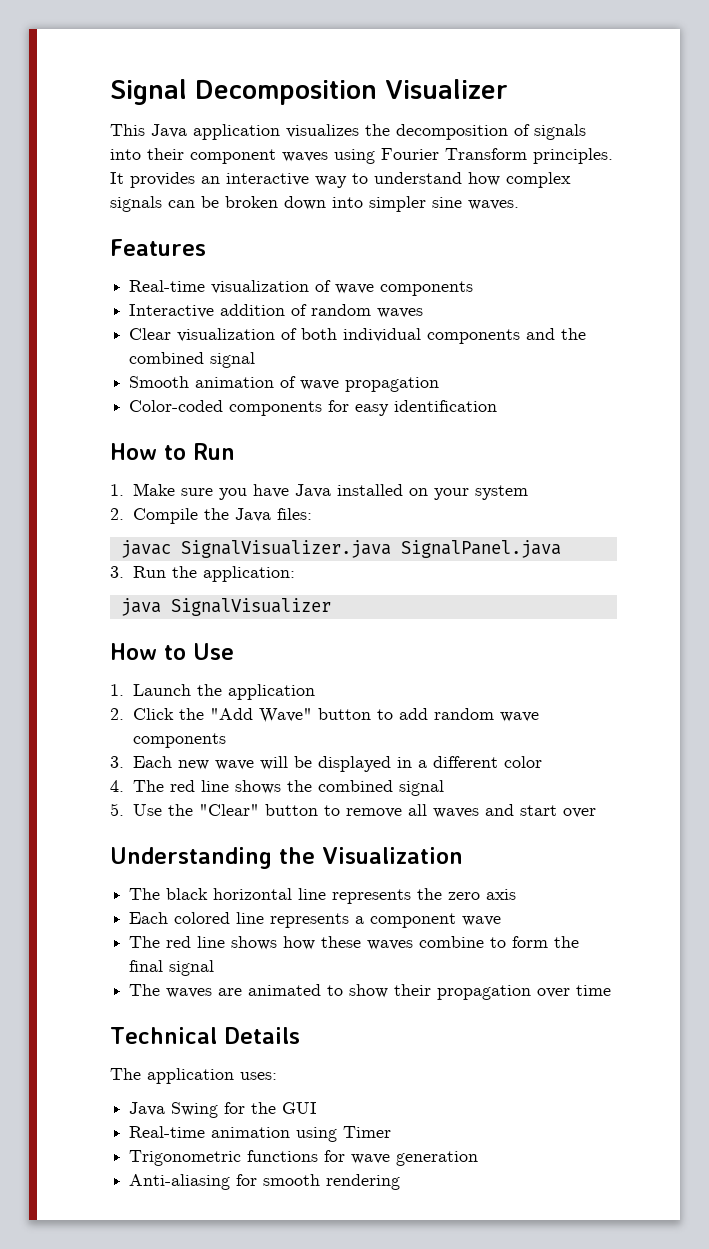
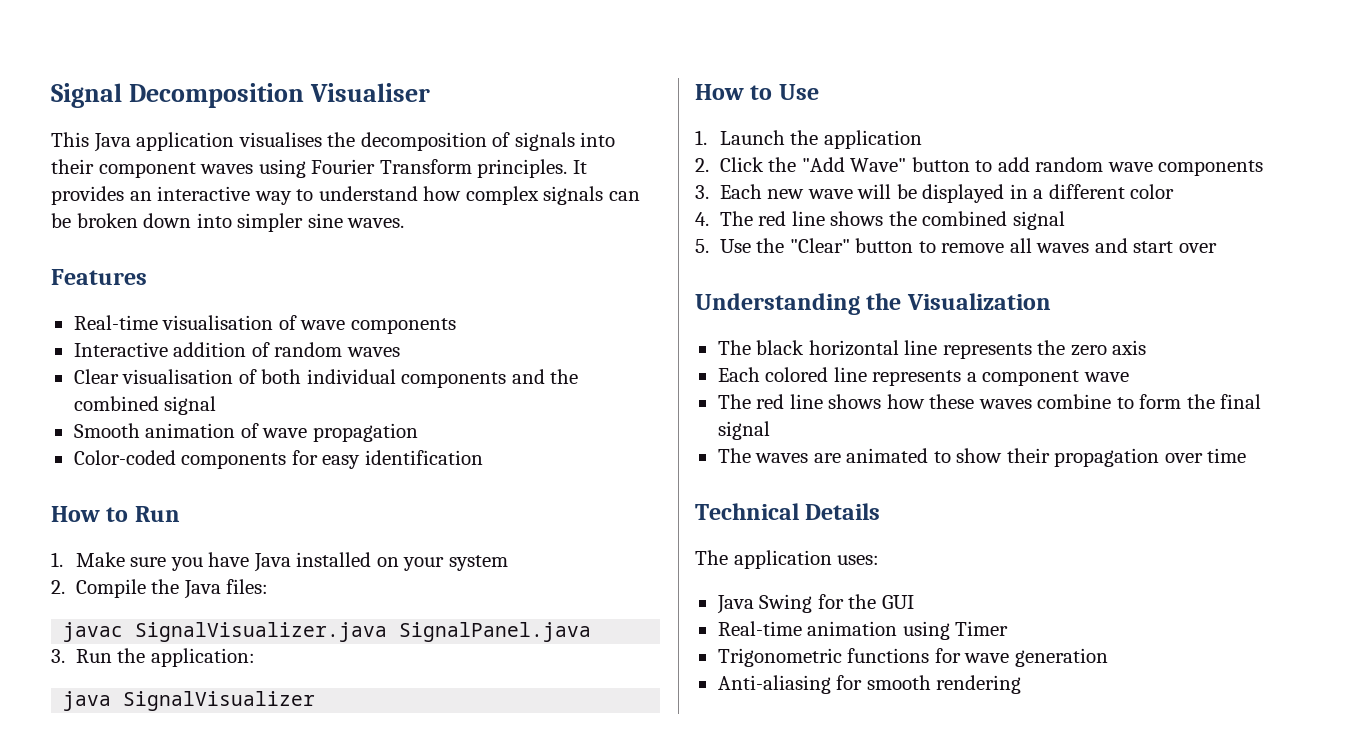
[385,79,508,99] Visualizer -> [310,83,431,102] Visualiser
[286,124,359,138] visualizes -> [238,132,322,147] visualises
[211,280,310,294] visualization -> [162,315,274,330] visualisation
[177,328,276,342] visualization -> [122,369,234,384] visualisation

